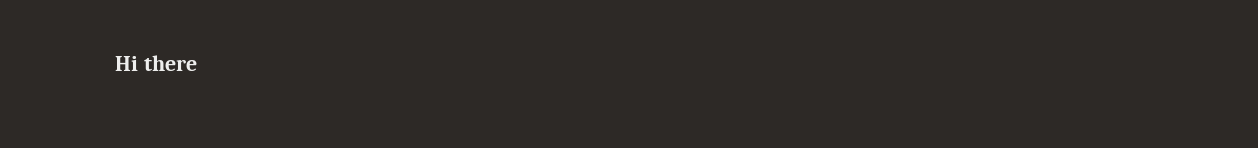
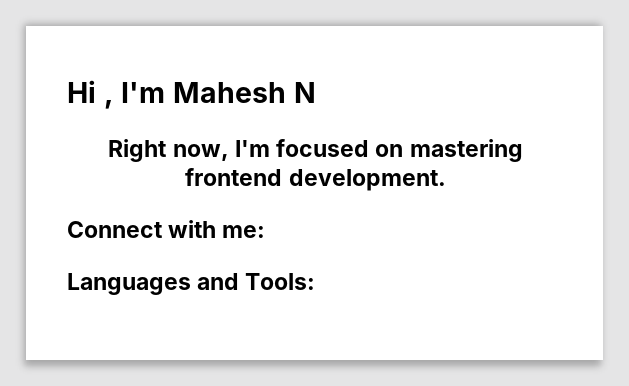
[143,55,197,71] there -> [103,82,316,109] [108,139,523,162] [185,168,446,191] [67,220,266,238] [67,273,316,295] , I'm Mahesh N // Right now, I'm focused on mastering frontend development. // Connect with me: // Languages and Tools:

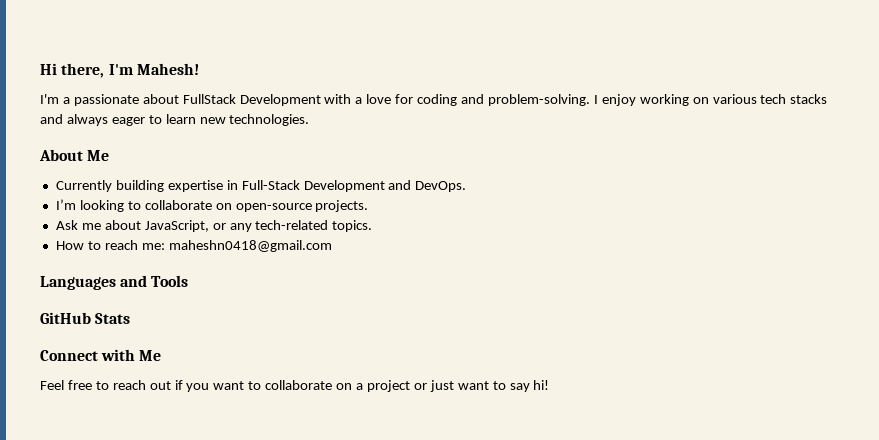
[103,82,316,109] [108,139,523,162] [185,168,446,191] [67,220,266,238] [67,273,316,295] , I'm Mahesh N // Right now, I'm focused on mastering frontend development. // Connect with me: // Languages and Tools: -> [61,63,199,78] [40,94,828,106] [40,114,310,126] [39,149,110,161] [55,180,467,192] [55,199,369,212] [55,220,373,232] [55,240,332,252] [40,275,189,290] [40,312,131,324] [40,349,162,361] [40,380,550,392] there, I'm Mahesh! // I'm a passionate about FullStack Development with a love for coding and problem-solving. I enjoy working on various tech stacks and always eager to learn new technologies. // About Me // Currently building expertise in Full-Stack Development and DevOps. // I’m looking to collaborate on open-source projects. // Ask me about JavaScript, or any tech-related topics. // How to reach me: maheshn0418@gmail.com // Languages and Tools // GitHub Stats // Connect with Me // Feel free to reach out if you want to collaborate on a project or just want to say hi!

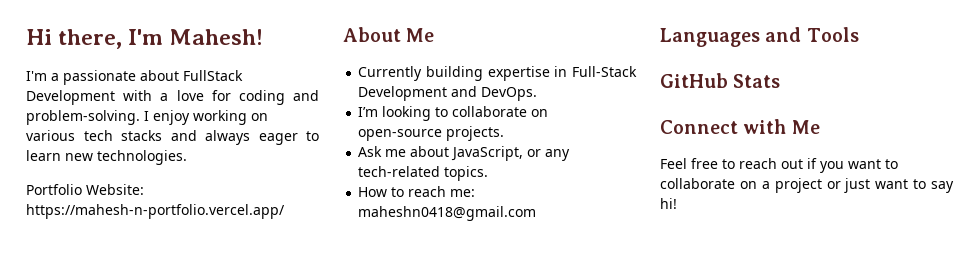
(310, 120) none -> [26,184,144,195] [26,204,285,219] // Portfolio Website: https://mahesh-n-portfolio.vercel.app/

